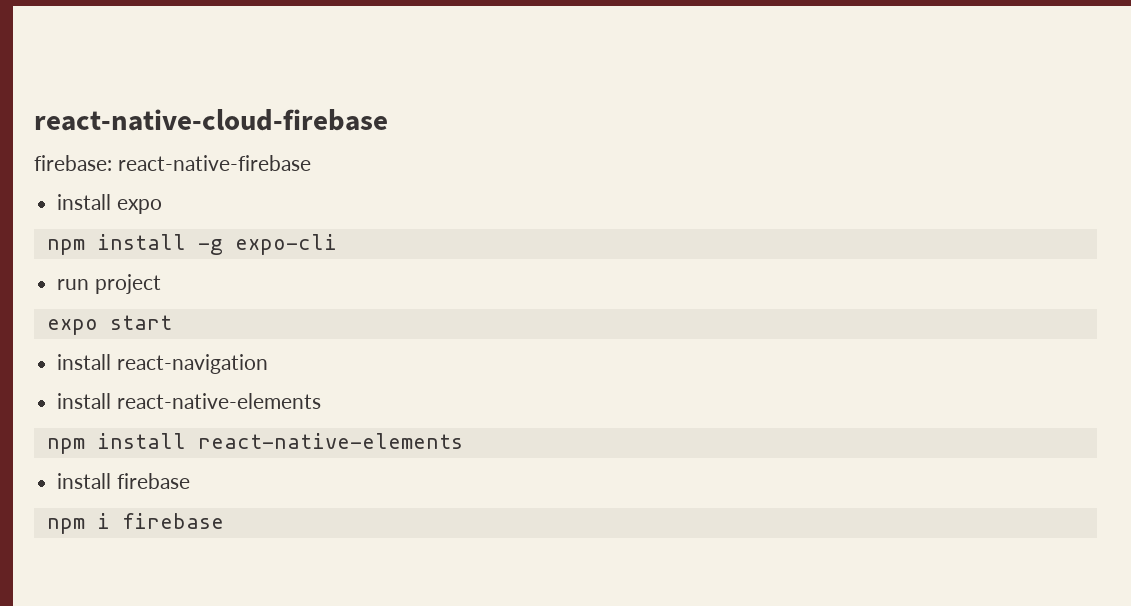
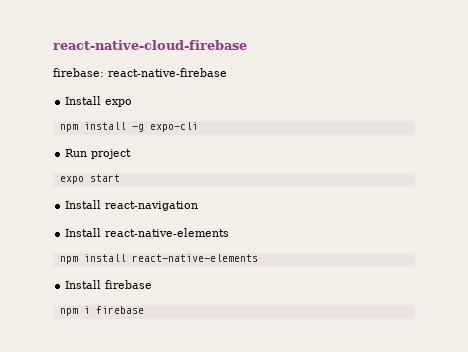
[57,194,112,210] install -> [65,96,102,105] Install
[57,279,90,290] run -> [65,149,88,157] Run
[57,354,112,370] install -> [65,200,102,209] Install
[57,393,112,409] install -> [65,228,102,237] Install
[57,473,112,489] install -> [65,280,102,289] Install

